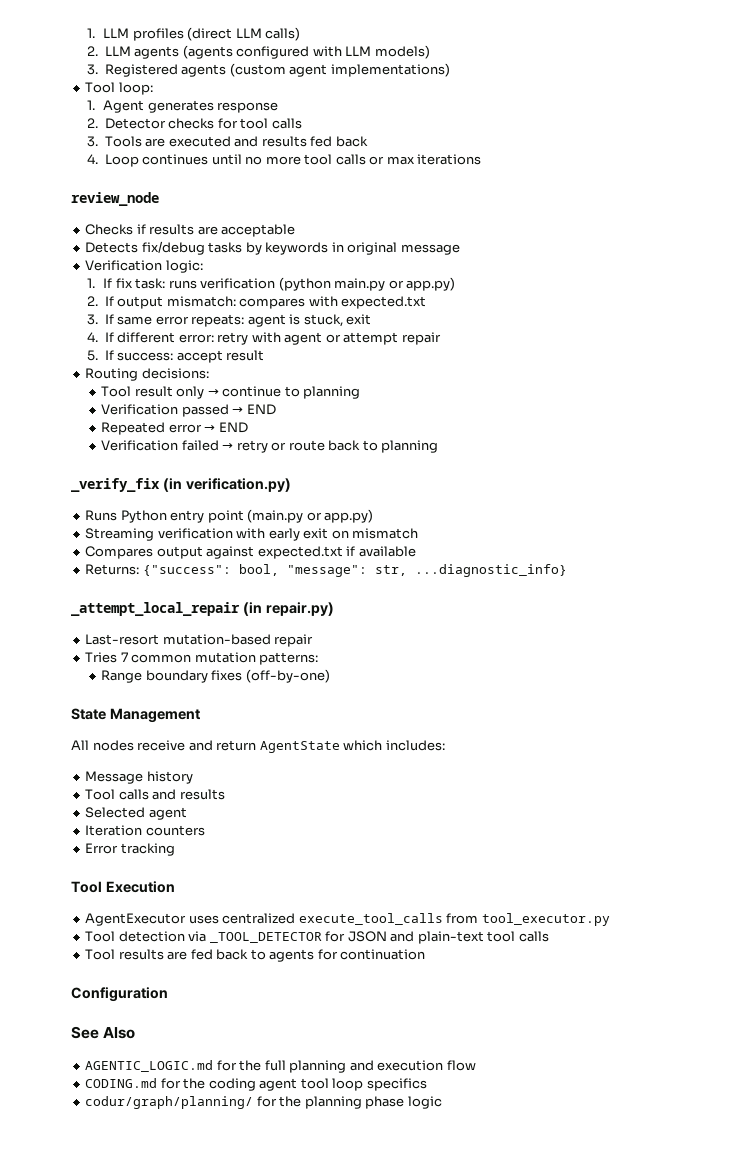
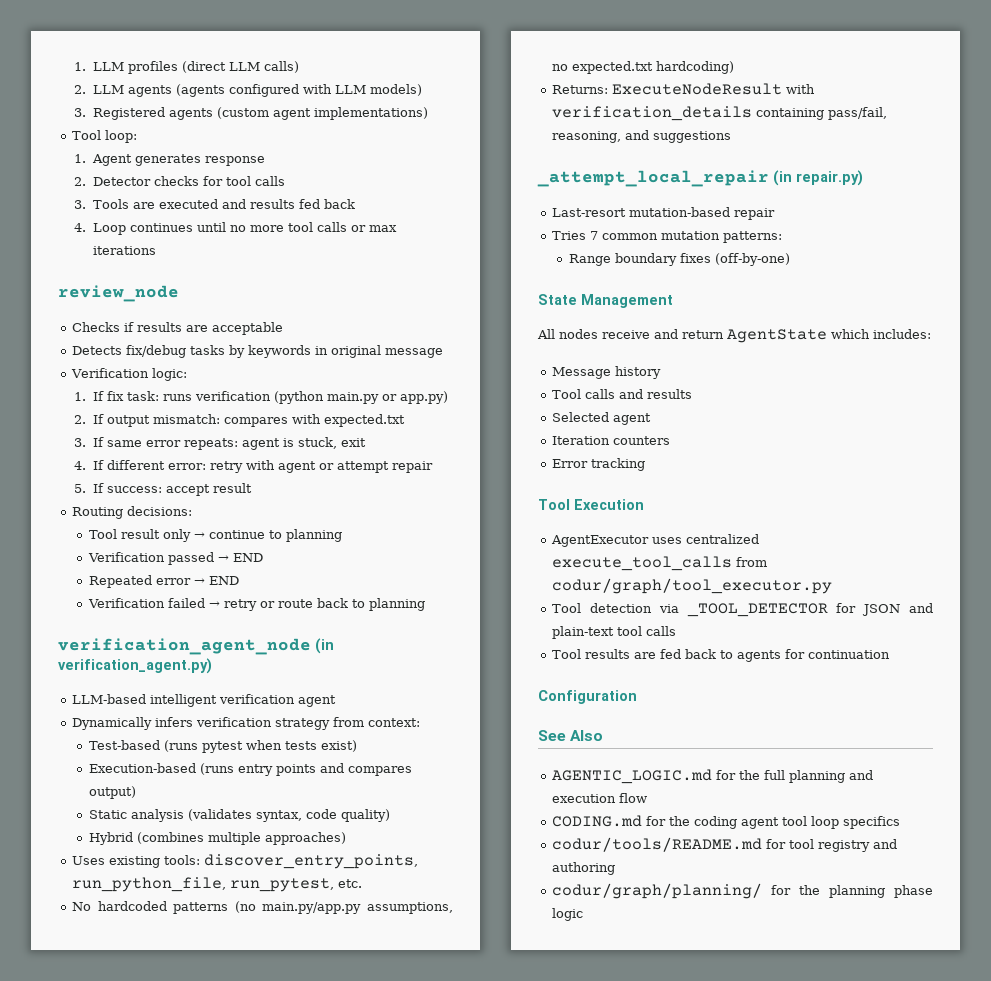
[71,478,291,492] [85,509,374,523] [85,528,419,541] [85,546,416,559] [85,564,567,577] _verify_fix (in verification.py) // Runs Python entry point (main.py or app.py) // Streaming verification with early exit on mismatch // Compares output against expected.txt if available // Returns: {"success": bool, "message": str, ...diagnostic_info} -> [58,638,334,655] [58,658,212,674] [72,694,337,707] [72,717,421,730] [88,740,358,753] [88,763,412,776] [88,786,136,799] [88,809,390,822] [88,832,346,845] [72,854,419,869] [72,877,363,892] [72,901,453,914] [552,61,735,74] [552,83,816,95] [552,106,888,121] [552,130,732,143] verification_agent_node (in verification_agent.py) // LLM-based intelligent verification agent // Dynamically infers verification strategy from context: // Test-based (runs pytest when tests exist) // Execution-based (runs entry points and compares output) // Static analysis (validates syntax, code quality) // Hybrid (combines multiple approaches) // Uses existing tools: discover_entry_points, run_python_file, run_pytest, etc. // No hardcoded patterns (no main.py/app.py assumptions, no expected.txt hardcoding) // Returns: ExecuteNodeResult with verification_details containing pass/fail, reasoning, and suggestions
[481,913,610,926] tool_executor.py -> [552,578,833,594] codur/graph/tool_executor.py
(427, 1084) none -> [552,837,898,852] [552,862,616,875] // codur/tools/README.md for tool registry and authoring

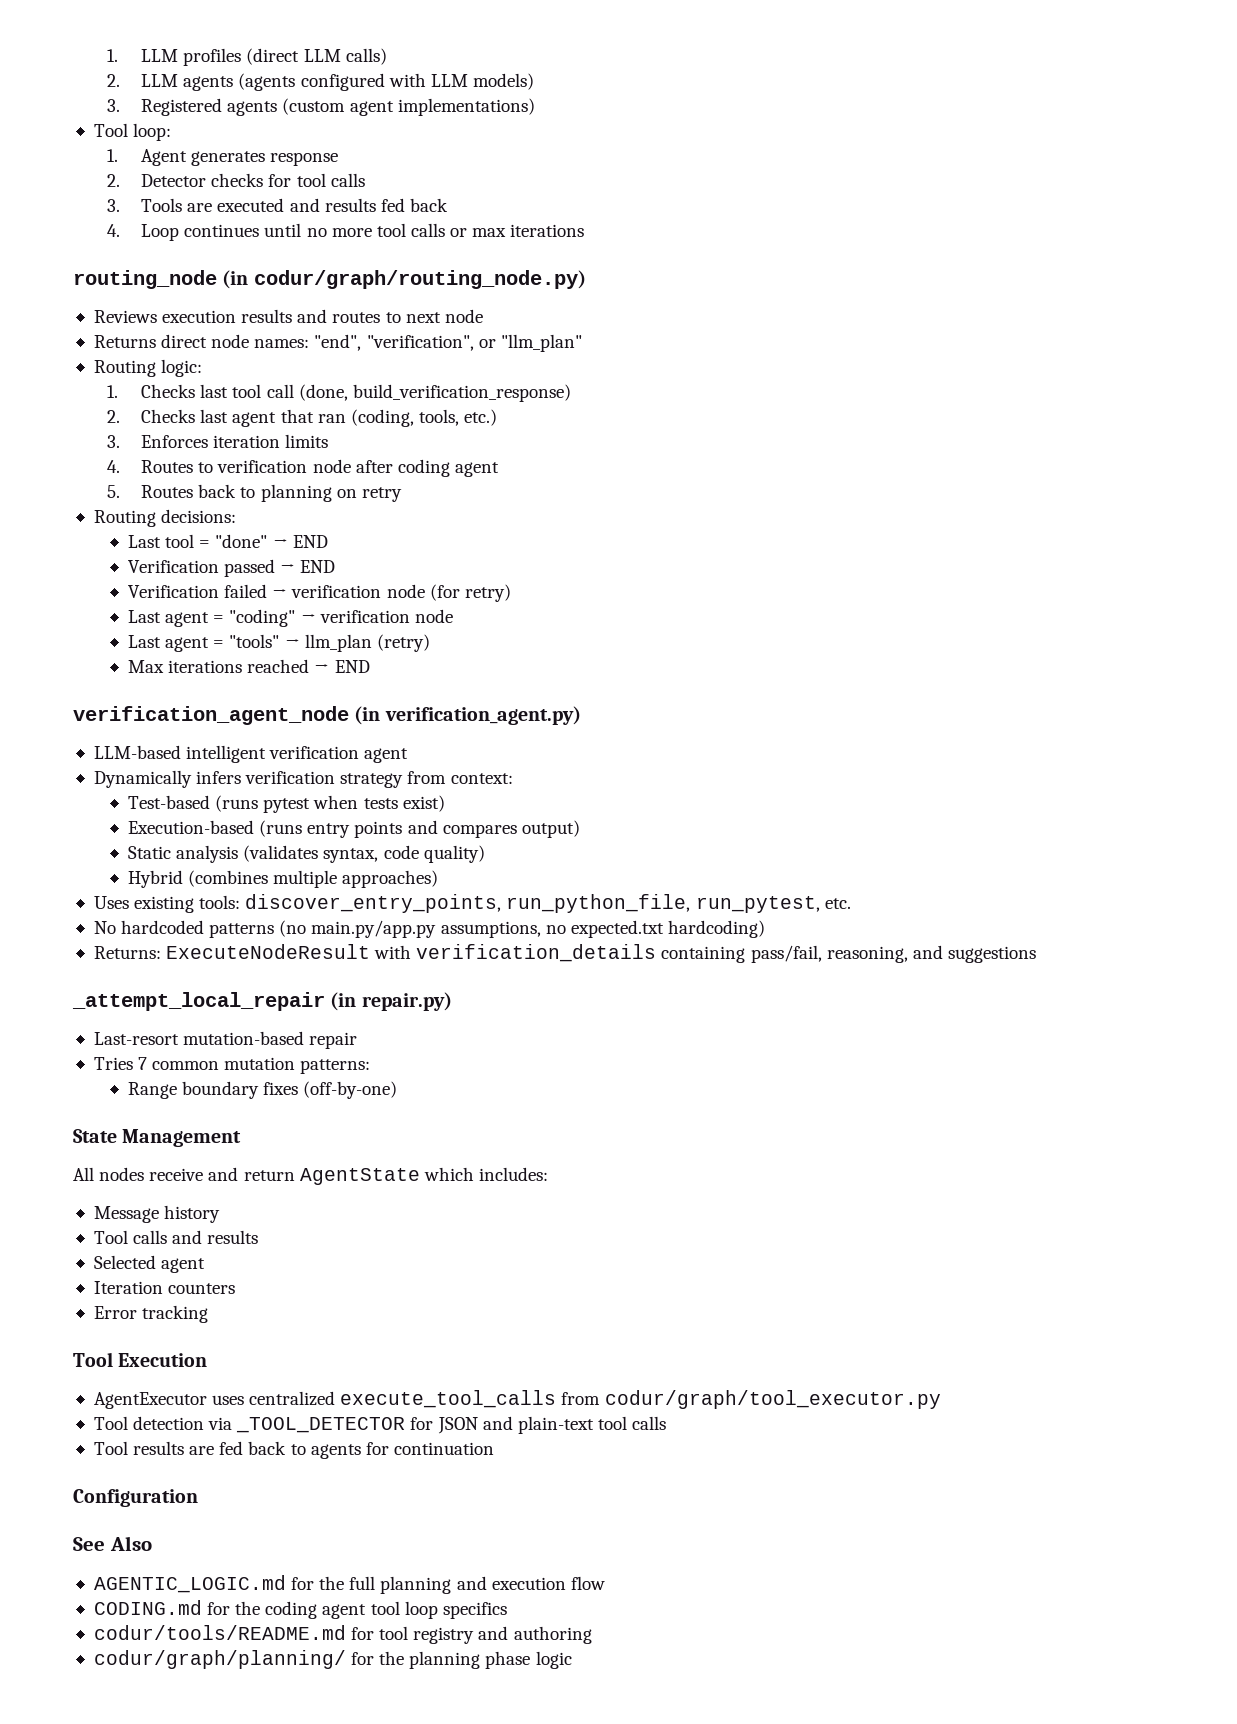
[58,285,179,302] [72,322,284,335] [72,345,444,358] [71,368,188,381] [74,391,448,404] [74,414,405,427] [74,437,366,450] [74,460,433,473] [74,483,252,496] [72,506,193,519] [88,529,343,542] review_node // Checks if results are acceptable // Detects fix/debug tasks by keywords in original message // Verification logic: // 1. If fix task: runs verification (python main.py or app.py) // 2. If output mismatch: compares with expected.txt // 3. If same error repeats: agent is stuck, exit // 4. If different error: retry with agent or attempt repair // 5. If success: accept result // Routing decisions: // Tool result only → continue to planning -> [73,270,586,289] [93,309,483,323] [93,334,582,352] [93,359,203,377] [107,384,571,402] [107,409,498,427] [107,434,329,448] [107,459,499,477] [107,484,402,502] [93,509,237,527] [127,534,328,548] routing_node (in codur/graph/routing_node.py) // Reviews execution results and routes to next node // Returns direct node names: "end", "verification", or "llm_plan" // Routing logic: // 1. Checks last tool call (done, build_verification_response) // 2. Checks last agent that ran (coding, tools, etc.) // 3. Enforces iteration limits // 4. Routes to verification node after coding agent // 5. Routes back to planning on retry // Routing decisions: // Last tool = "done" → END
[88,575,239,588] // Repeated error → END -> (336, 566) none
[224,598,426,611] retry or route back to planning -> [291,584,511,602] [127,609,453,627] [127,634,430,652] [127,659,370,673] verification node (for retry) // Last agent = "coding" → verification node // Last agent = "tools" → llm_plan (retry) // Max iterations reached → END

